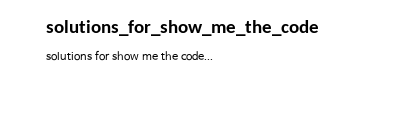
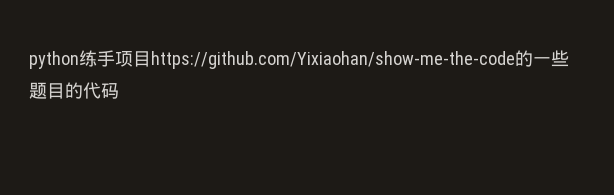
[46,20,319,36] [46,50,213,61] solutions_for_show_me_the_code // solutions for show me the code... -> [29,50,569,69] [29,82,119,99] python练手项目https://github.com/Yixiaohan/show-me-the-code的一些题目的代码

